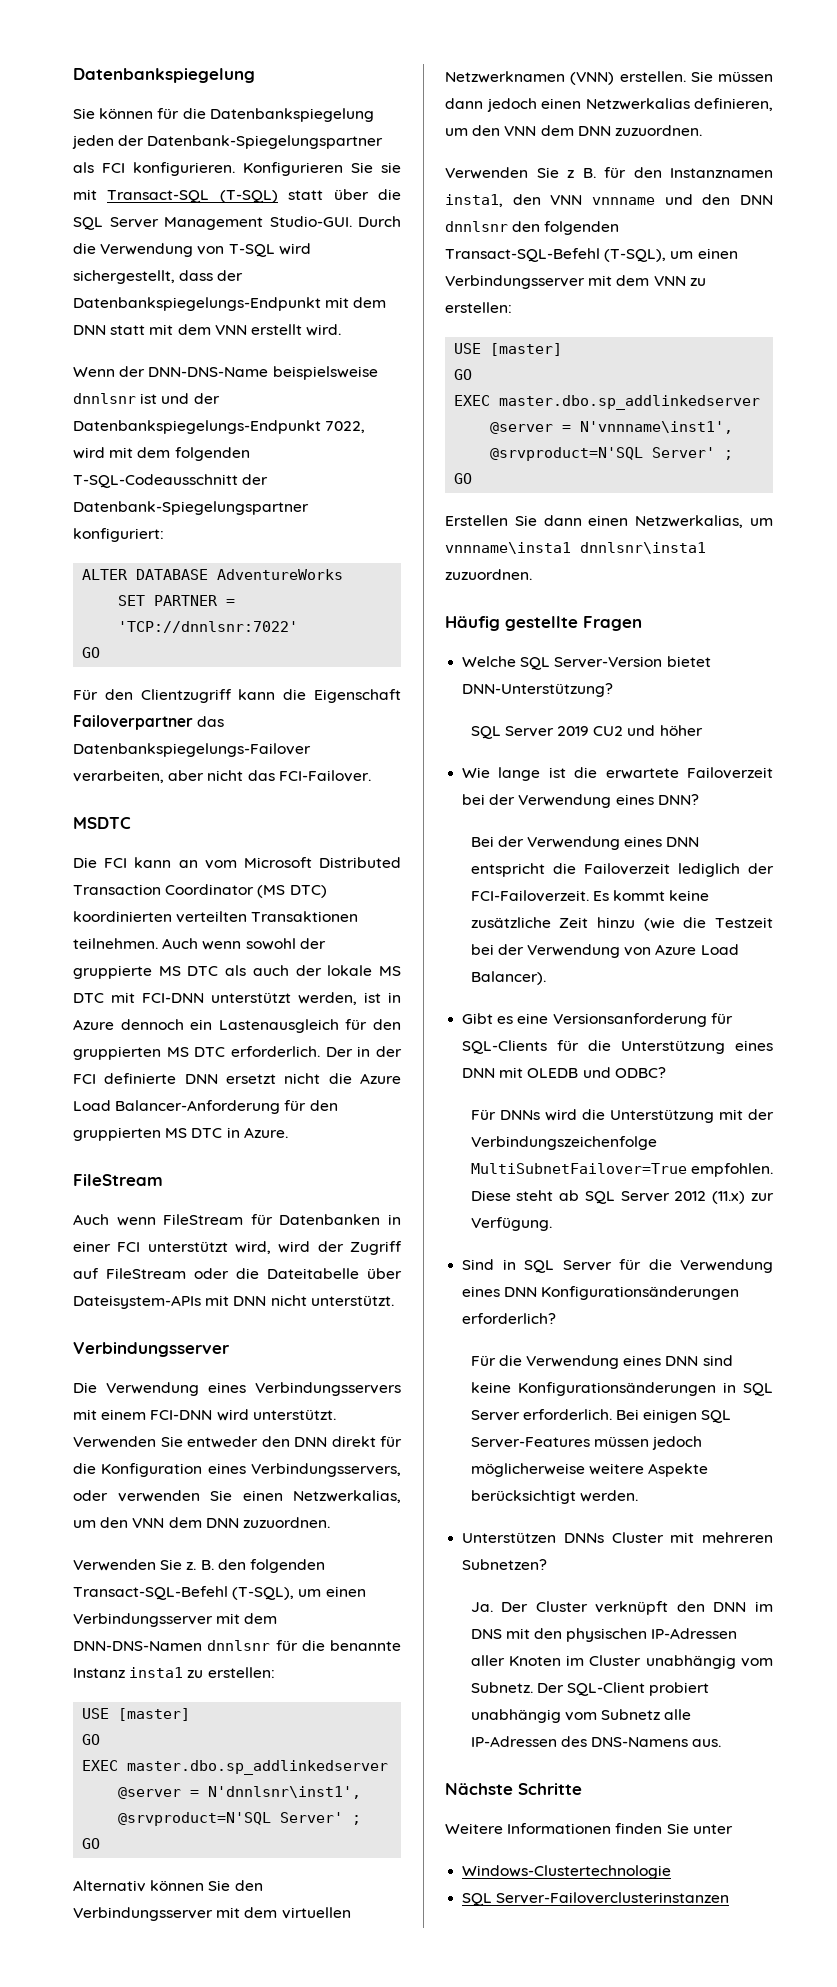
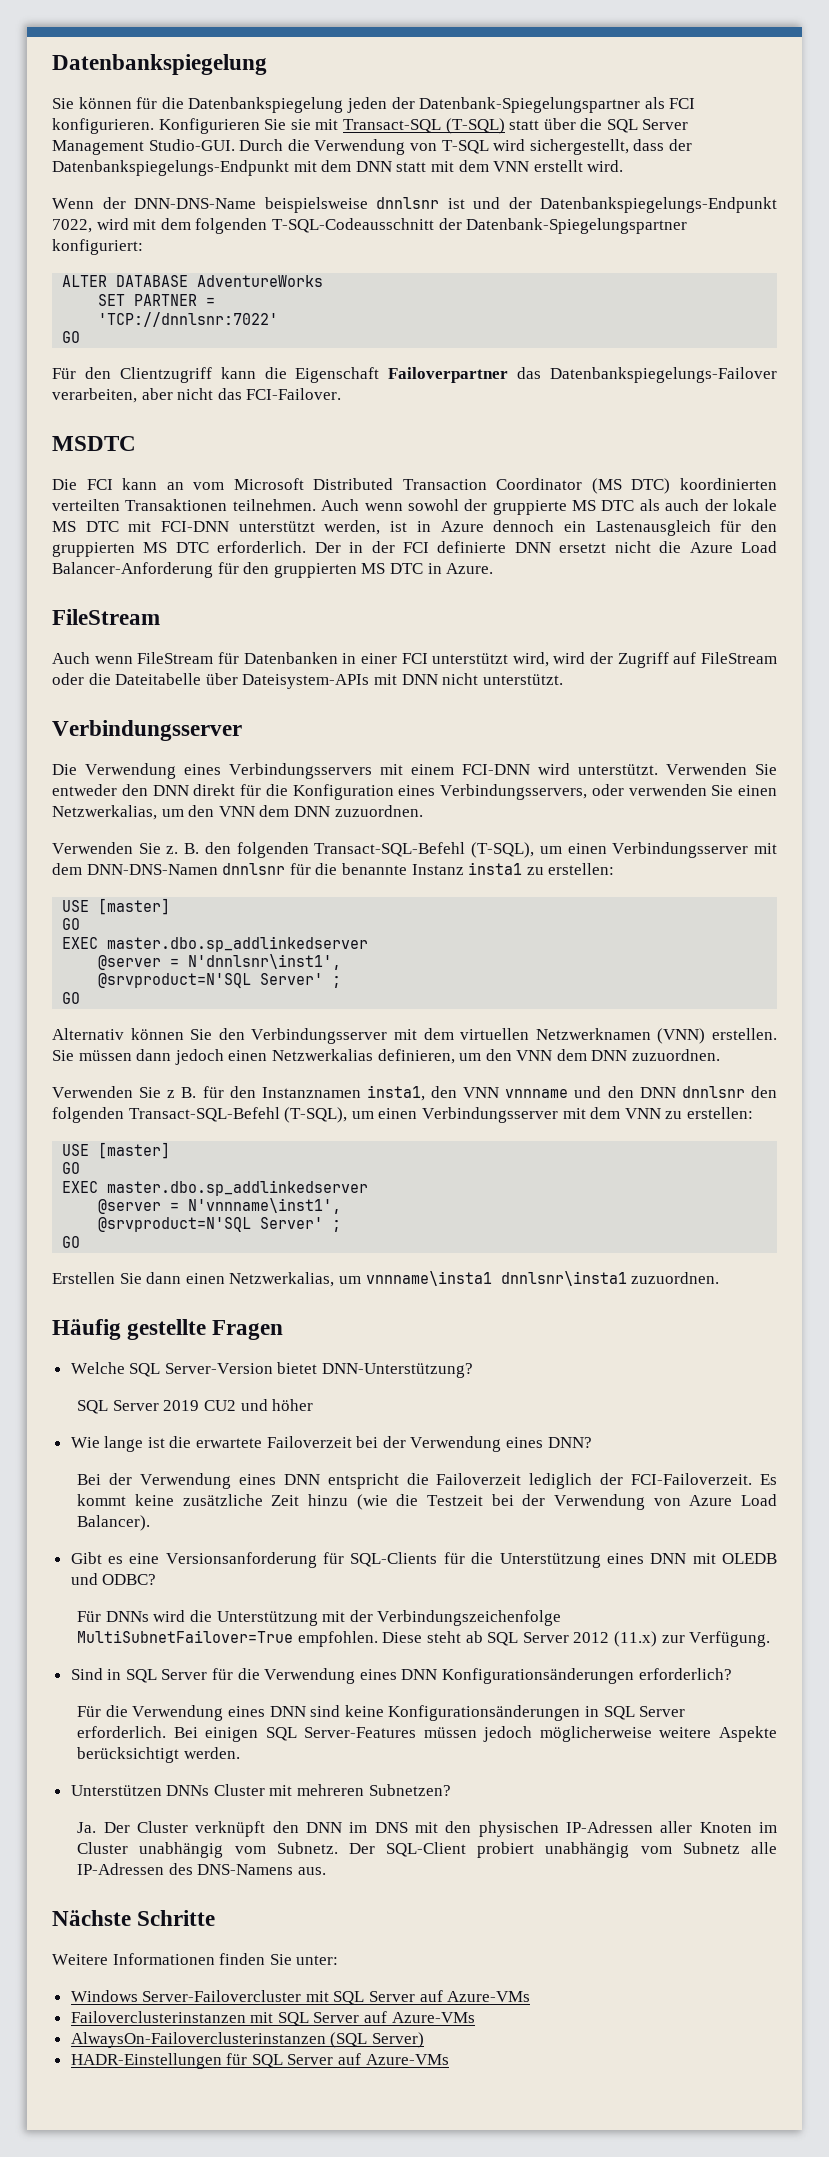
[692,1824,733,1834] [462,1865,672,1879] [462,1892,730,1906] unter // Windows-Clustertechnologie // SQL Server-Failoverclusterinstanzen -> [296,1955,339,1965] [70,1990,531,2005] [70,2011,475,2026] [70,2032,424,2048] [70,2053,449,2069] unter: // Windows Server-Failovercluster mit SQL Server auf Azure-VMs // Failoverclusterinstanzen mit SQL Server auf Azure-VMs // AlwaysOn-Failoverclusterinstanzen (SQL Server) // HADR-Einstellungen für SQL Server auf Azure-VMs

